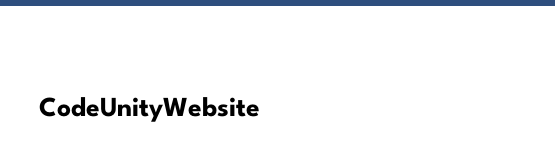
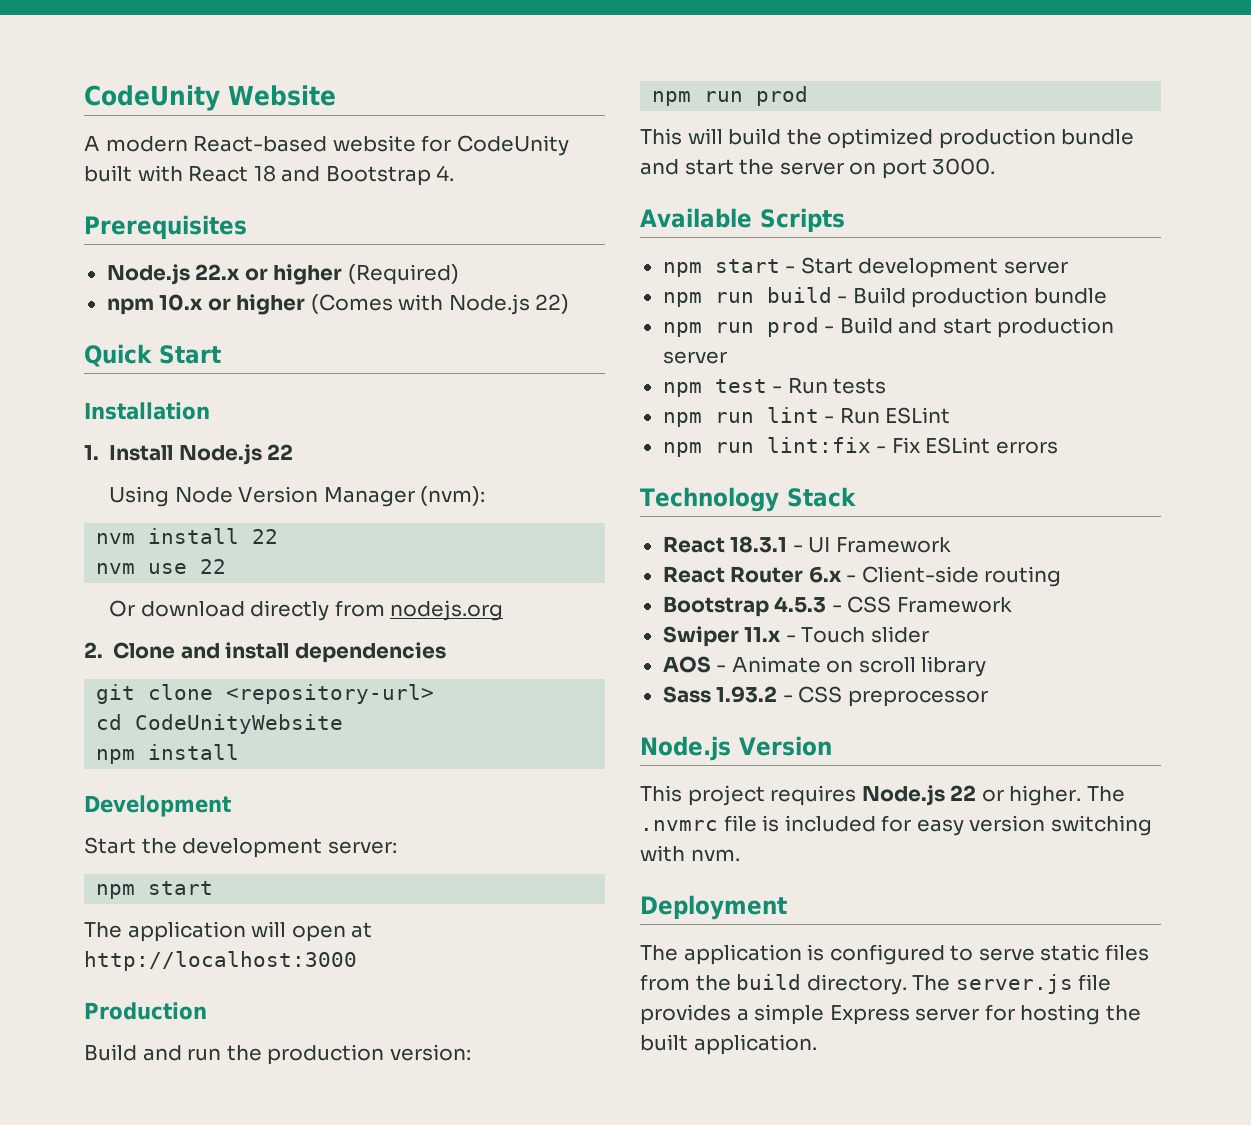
[39,97,260,122] CodeUnityWebsite -> [84,85,336,111] [84,135,569,156] [84,165,455,186] [84,215,247,239] [106,264,459,285] [106,294,570,315] [84,344,221,367] [84,402,210,420] [84,444,294,465] [109,486,486,507] [96,528,279,544] [96,559,227,574] [109,600,504,621] [84,642,446,663] [96,684,435,704] [96,714,344,734] [96,744,240,764] [84,795,232,817] [84,837,397,858] [96,881,214,899] [84,921,373,942] [84,951,357,971] [84,1002,207,1020] [84,1044,471,1065] [652,86,809,106] [640,128,1135,149] [640,158,996,179] [640,208,845,232] [662,257,1068,278] [662,287,1107,308] [662,317,1115,338] [662,351,727,364] [662,377,887,397] [662,407,951,427] [662,437,1058,457] [640,487,856,512] [662,536,951,553] [662,566,1062,587] [662,596,1012,617] [662,626,929,647] [662,656,987,677] [662,686,988,707] [640,736,832,761] [640,785,1125,806] [640,815,1152,836] [640,845,740,862] [640,895,787,920] [640,944,1149,965] [640,974,1112,995] [640,1004,1141,1025] [640,1034,817,1055] CodeUnity Website // A modern React-based website for CodeUnity built with React 18 and Bootstrap 4. // Prerequisites // Node.js 22.x or higher (Required) // npm 10.x or higher (Comes with Node.js 22) // Quick Start // Installation // 1. Install Node.js 22 // Using Node Version Manager (nvm): // nvm install 22 // nvm use 22 // Or download directly from nodejs.org // 2. Clone and install dependencies // git clone <repository-url> // cd CodeUnityWebsite // npm install // Development // Start the development server: // npm start // The application will open at http://localhost:3000 // Production // Build and run the production version: // npm run prod // This will build the optimized production bundle and start the server on port 3000. // Available Scripts // npm start - Start development server // npm run build - Build production bundle // npm run prod - Build and start production server // npm test - Run tests // npm run lint - Run ESLint // npm run lint:fix - Fix ESLint errors // Technology Stack // React 18.3.1 - UI Framework // React Router 6.x - Client-side routing // Bootstrap 4.5.3 - CSS Framework // Swiper 11.x - Touch slider // AOS - Animate on scroll library // Sass 1.93.2 - CSS preprocessor // Node.js Version // This project requires Node.js 22 or higher. The .nvmrc file is included for easy version switching with nvm. // Deployment // The application is configured to serve static files from the build directory. The server.js file provides a simple Express server for hosting the built application.

